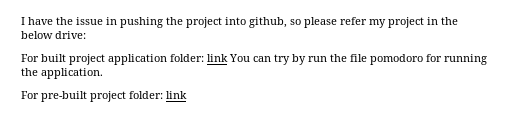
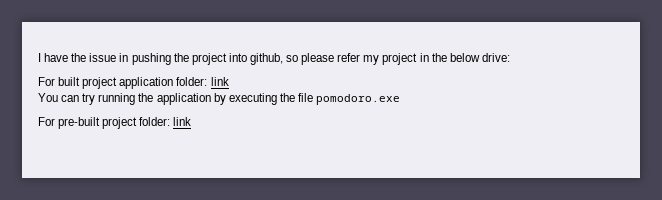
(228, 58) none -> (229, 81) //
[292,54,487,65] [21,68,103,79] by run the file pomodoro for running the application. -> [98,93,401,105] running the application by executing the file pomodoro.exe

